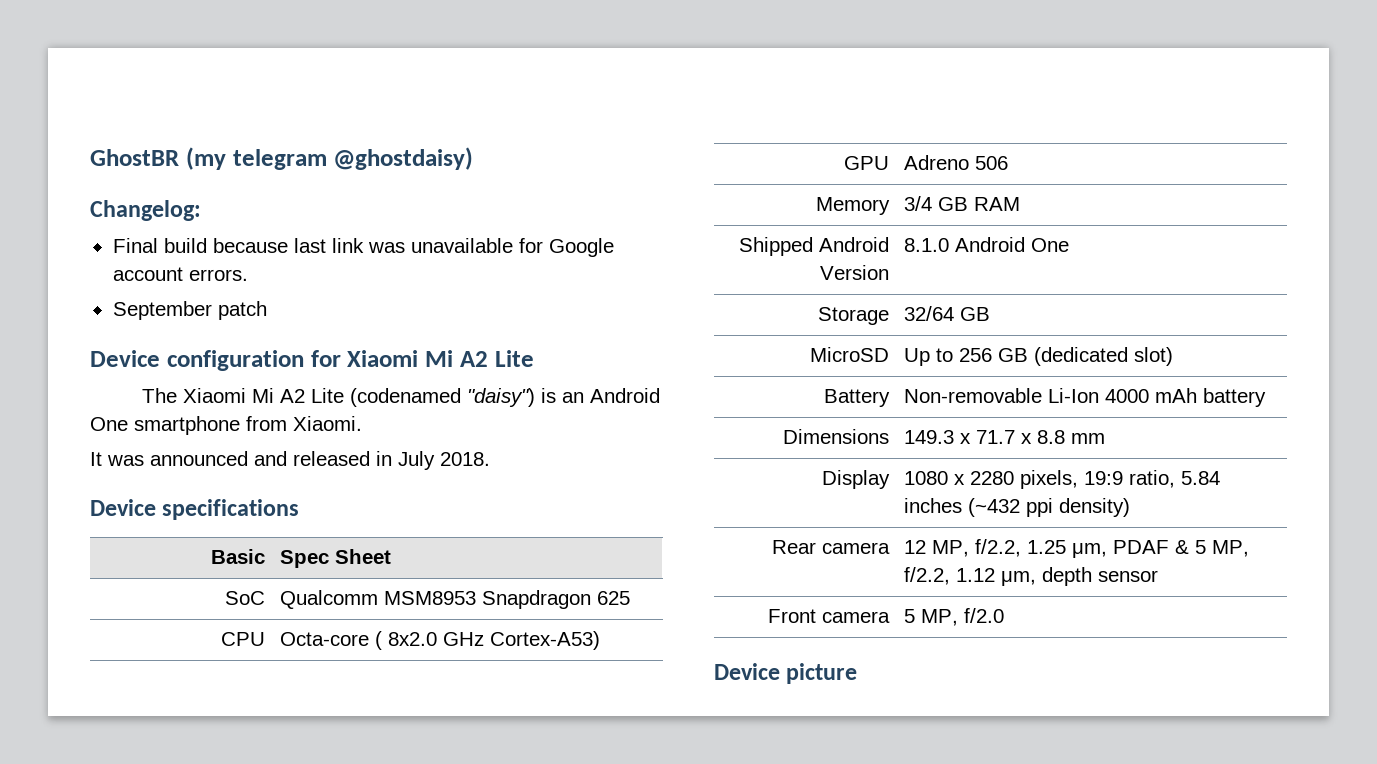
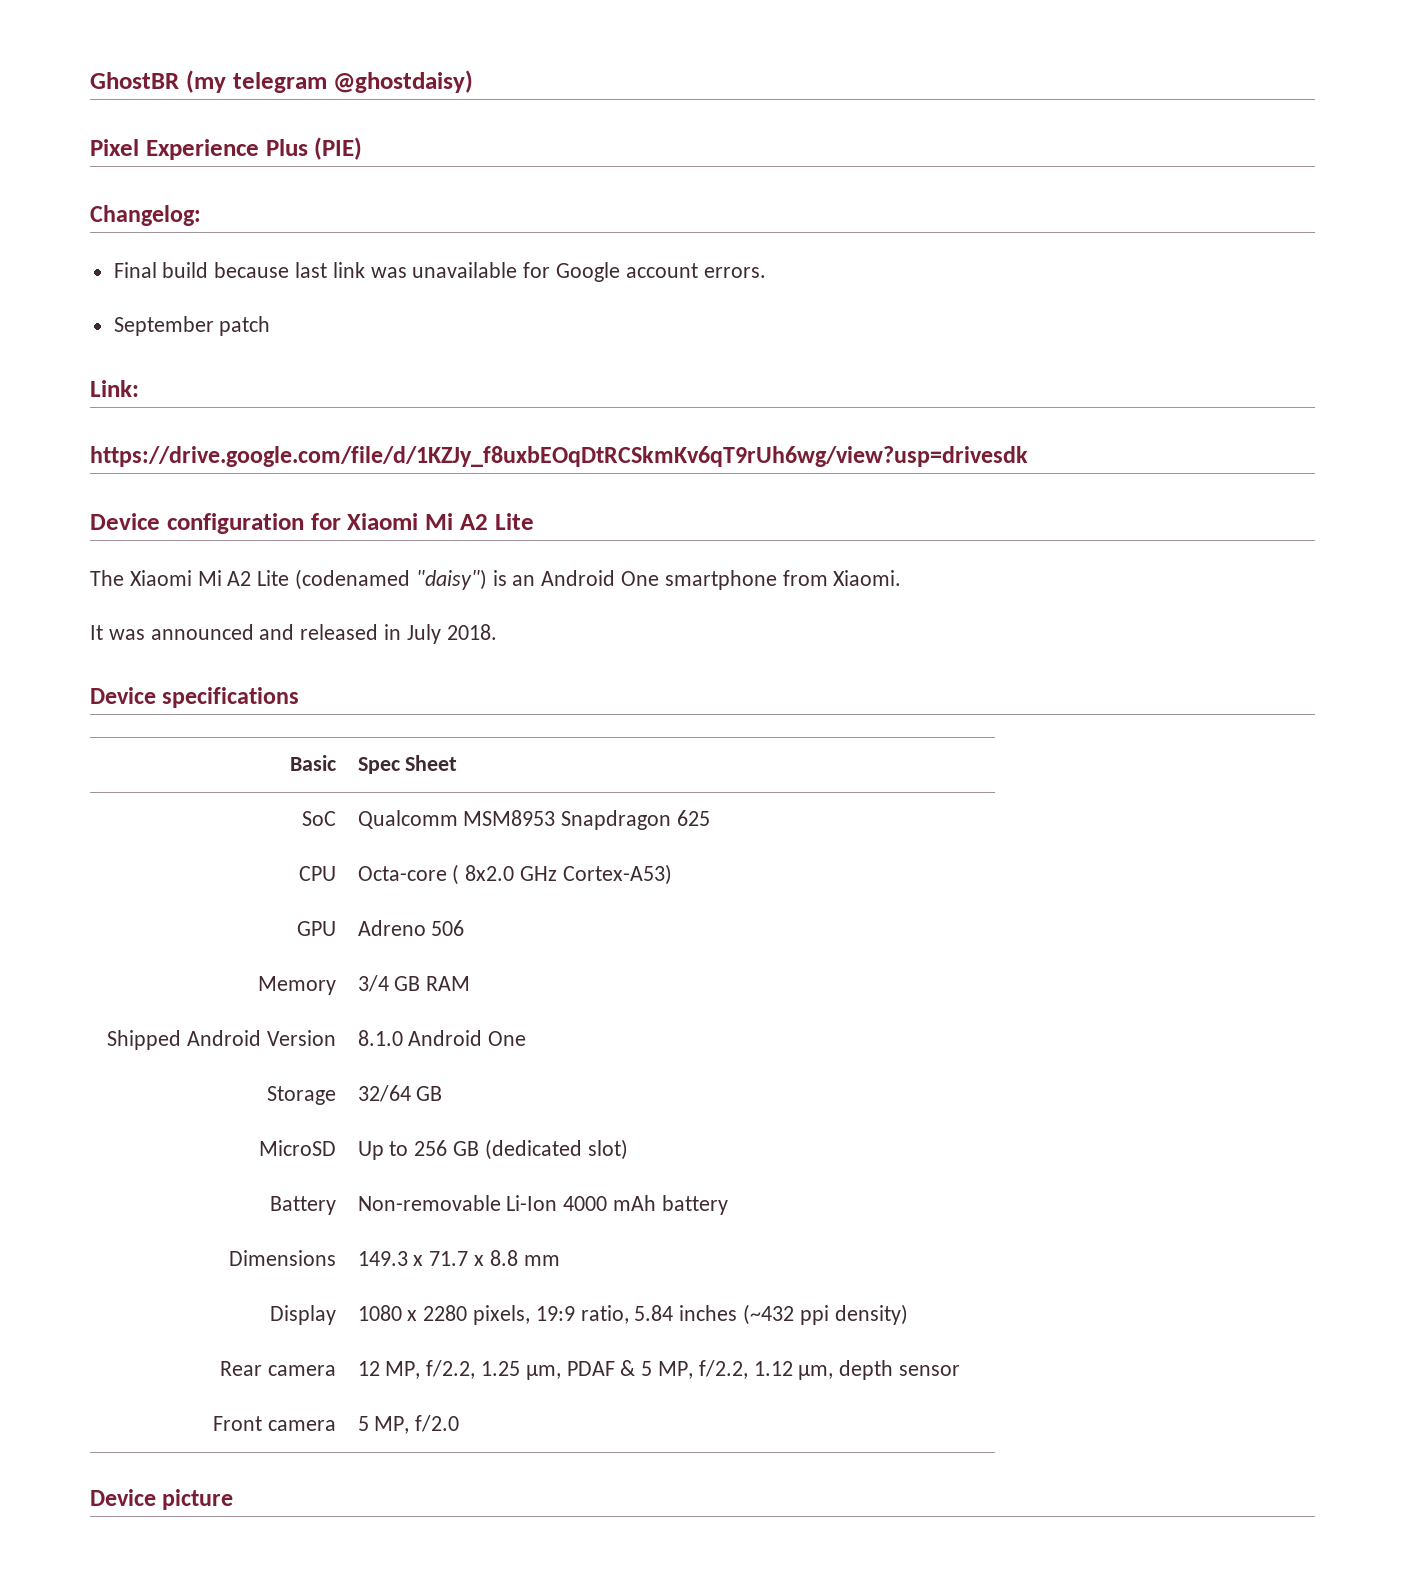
(474, 158) none -> [90,137,363,160] // Pixel Experience Plus (PIE)
(267, 310) none -> [90,380,139,397] [90,446,1028,467] // Link: // https://drive.google.com/file/d/1KZJy_f8uxbEOqDtRCSkmKv6qT9rUh6wg/view?usp=drivesdk

